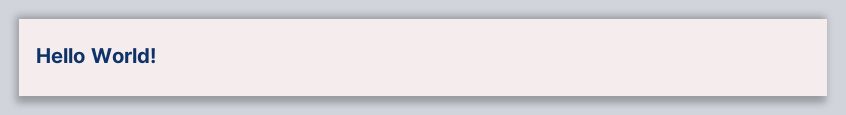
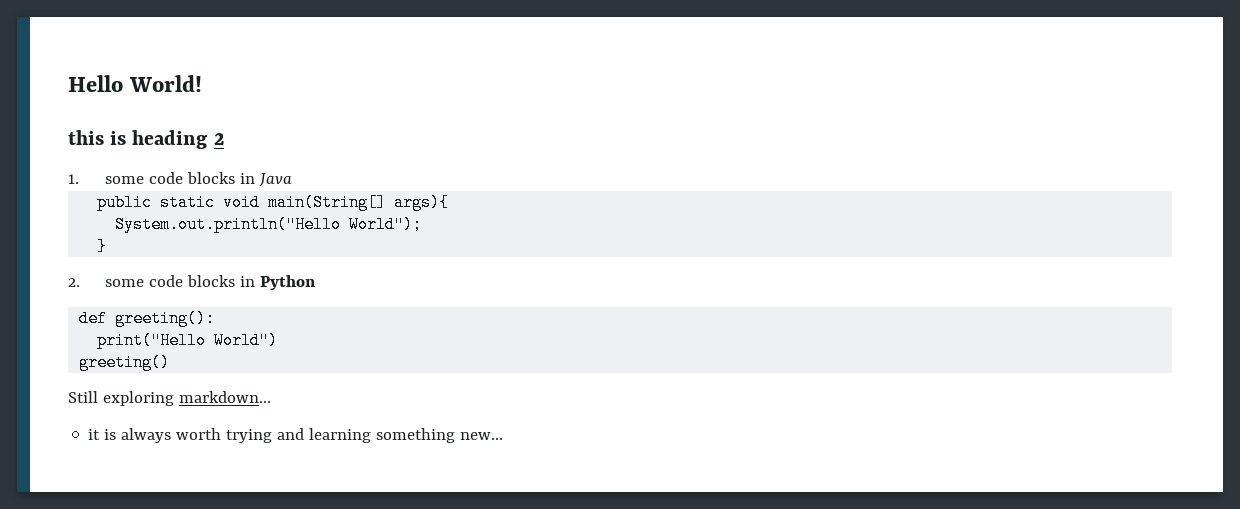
(156, 56) none -> [68,130,224,149] [68,172,292,187] [97,194,450,211] [115,216,423,233] [97,238,108,255] [68,275,316,290] [79,310,216,327] [97,332,279,349] [79,354,171,371] [68,391,271,406] [88,428,504,443] // this is heading 2 // 1. some code blocks in Java // public static void main(String[] args){ // System.out.println("Hello World"); // } // 2. some code blocks in Python // def greeting(): // print("Hello World") // greeting() // Still exploring markdown... // it is always worth trying and learning something new...

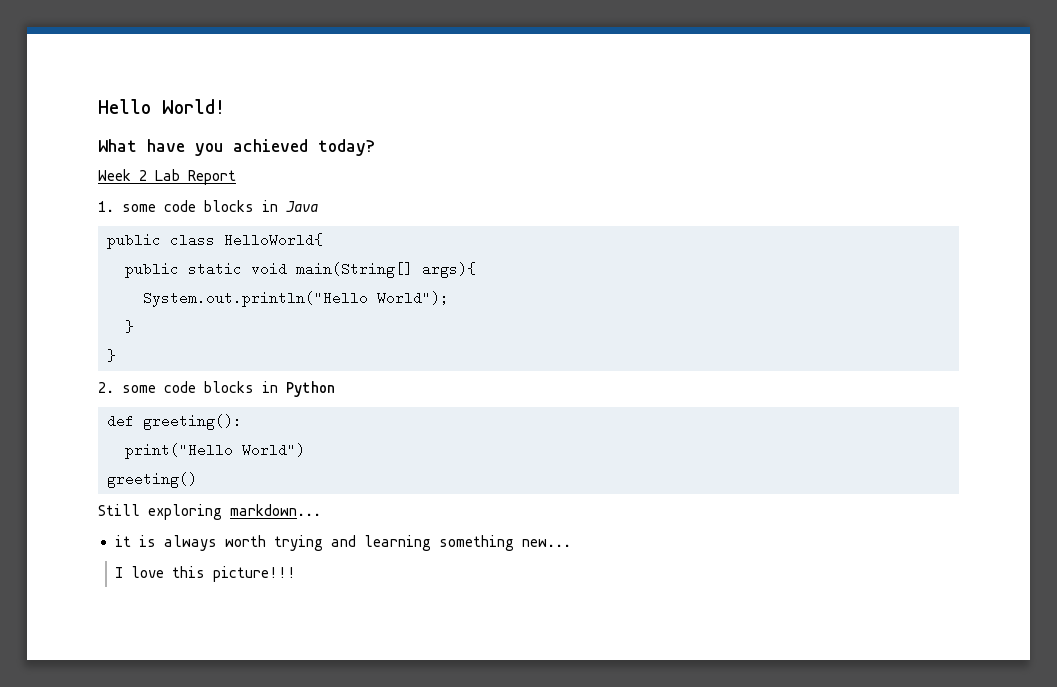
[68,130,208,149] this is heading -> [98,139,375,156] [98,169,131,181] What have you achieved today? // Week
(224, 139) none -> [155,169,236,185] Lab Report
(292, 180) none -> [107,233,323,249] // public class HelloWorld{
(108, 246) none -> [107,349,116,362] // }
(504, 436) none -> [115,566,297,582] // I love this picture!!!

